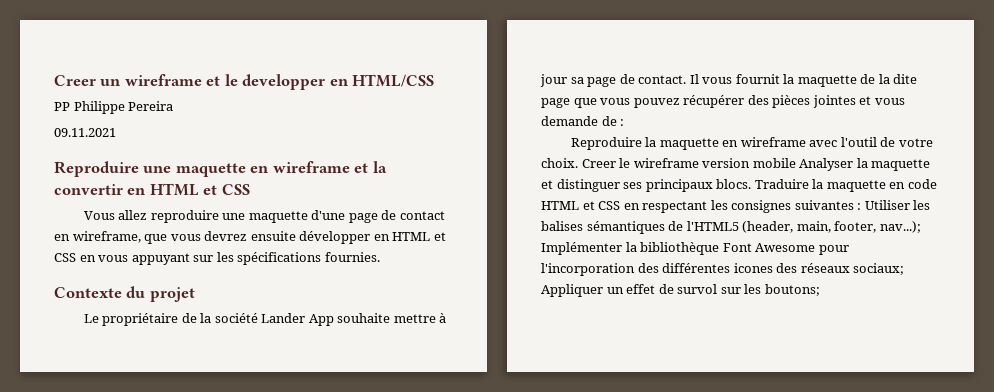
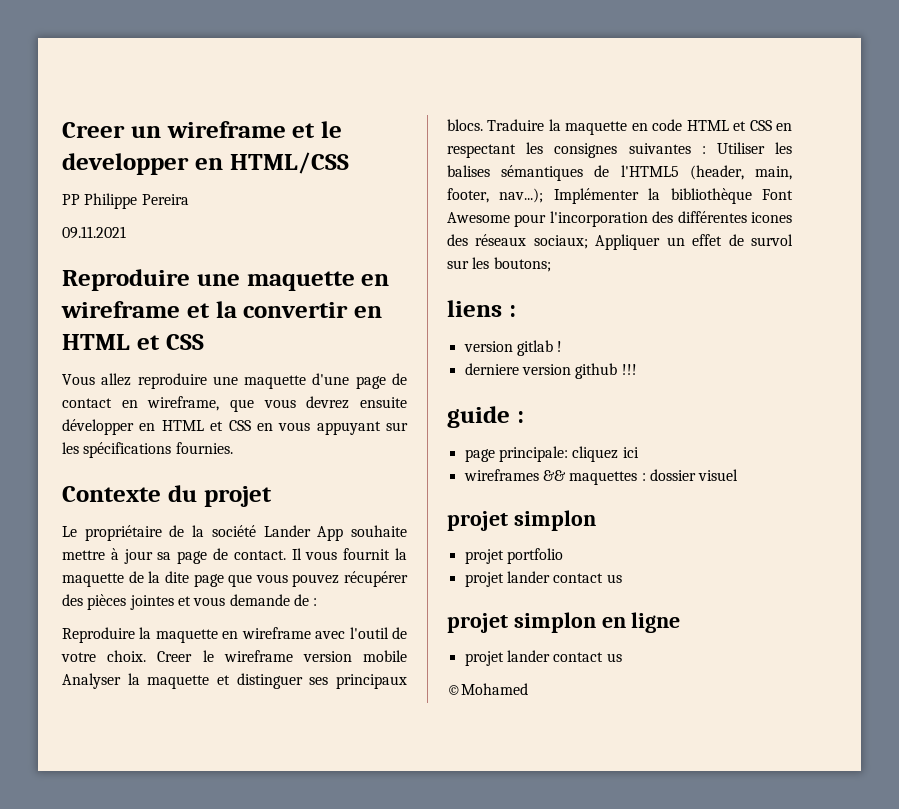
(820, 290) none -> [447,300,516,317] [463,340,563,356] [464,363,637,379] [447,406,524,428] [464,446,639,462] [463,469,739,485] [447,510,596,531] [464,548,563,564] [464,571,622,587] [447,612,681,633] [464,650,622,666] [447,683,528,695] // liens : // version gitlab ! // derniere version github !!! // guide : // page principale: cliquez ici // wireframes && maquettes : dossier visuel // projet simplon // projet portfolio // projet lander contact us // projet simplon en ligne // projet lander contact us // ©Mohamed

